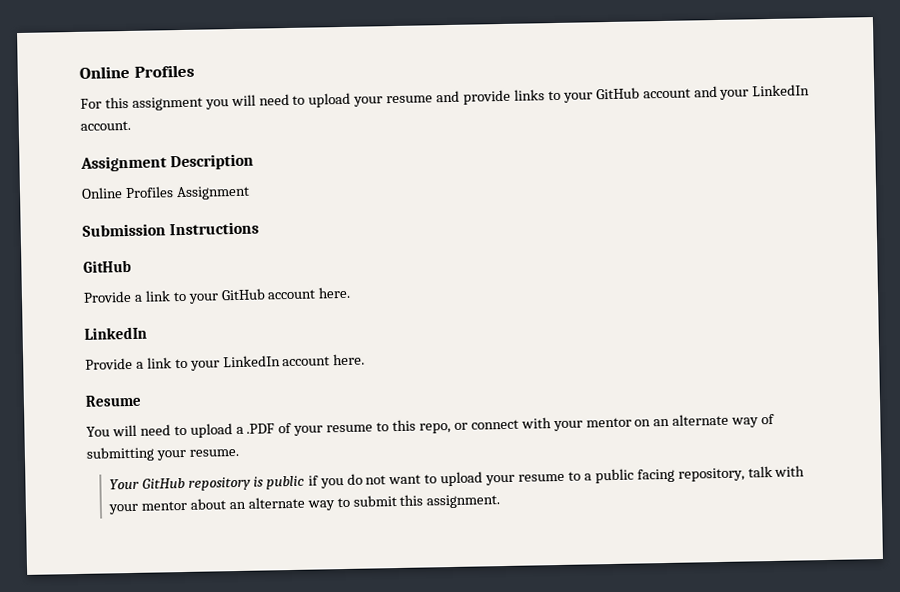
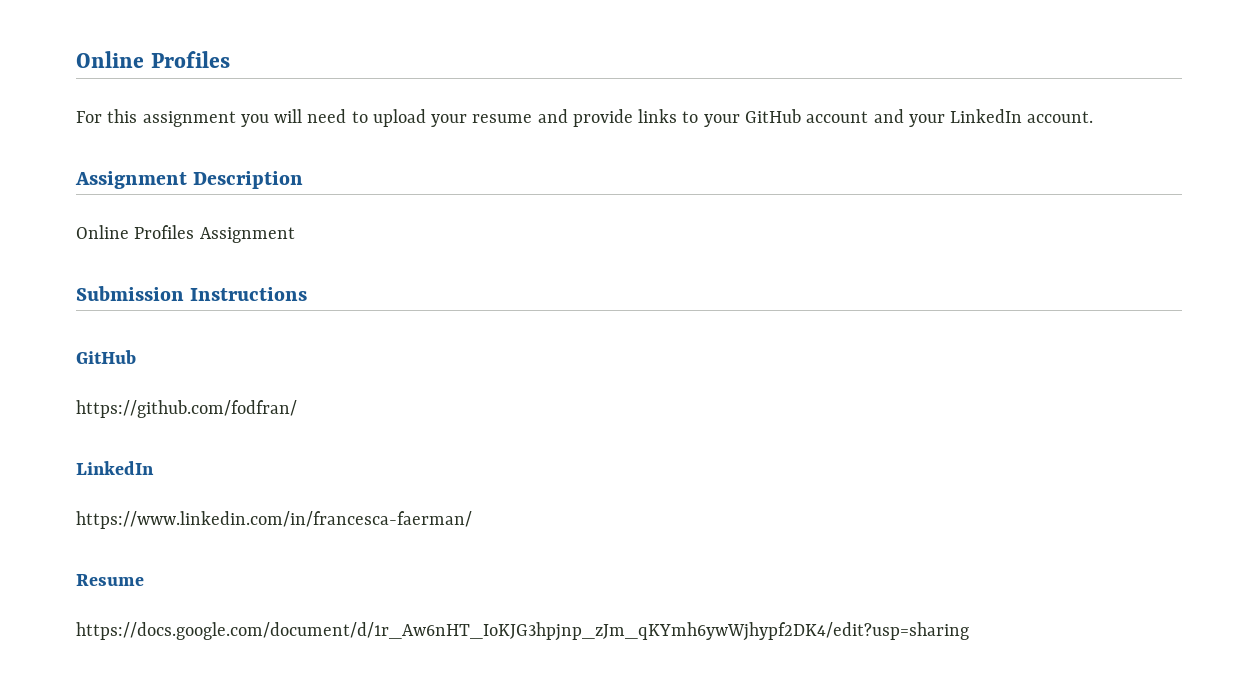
[83,286,352,304] [84,326,147,340] [85,353,366,371] [85,394,141,407] [86,413,776,438] [86,446,239,462] [109,465,806,491] [108,494,501,515] Provide a link to your GitHub account here. // LinkedIn // Provide a link to your LinkedIn account here. // Resume // You will need to upload a .PDF of your resume to this repo, or connect with your mentor on an alternate way of submitting your resume. // Your GitHub repository is public if you do not want to upload your resume to a public facing repository, talk with your mentor about an alternate way to submit this assignment. -> [76,400,297,418] [76,461,154,475] [76,511,472,529] [76,574,144,586] [76,622,969,641] https://github.com/fodfran/ // LinkedIn // https://www.linkedin.com/in/francesca-faerman/ // Resume // https://docs.google.com/document/d/1r_Aw6nHT_IoKJG3hpjnp_zJm_qKYmh6ywWjhypf2DK4/edit?usp=sharing

